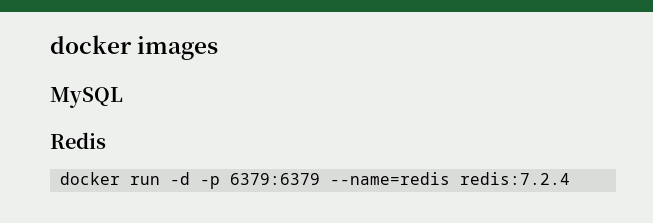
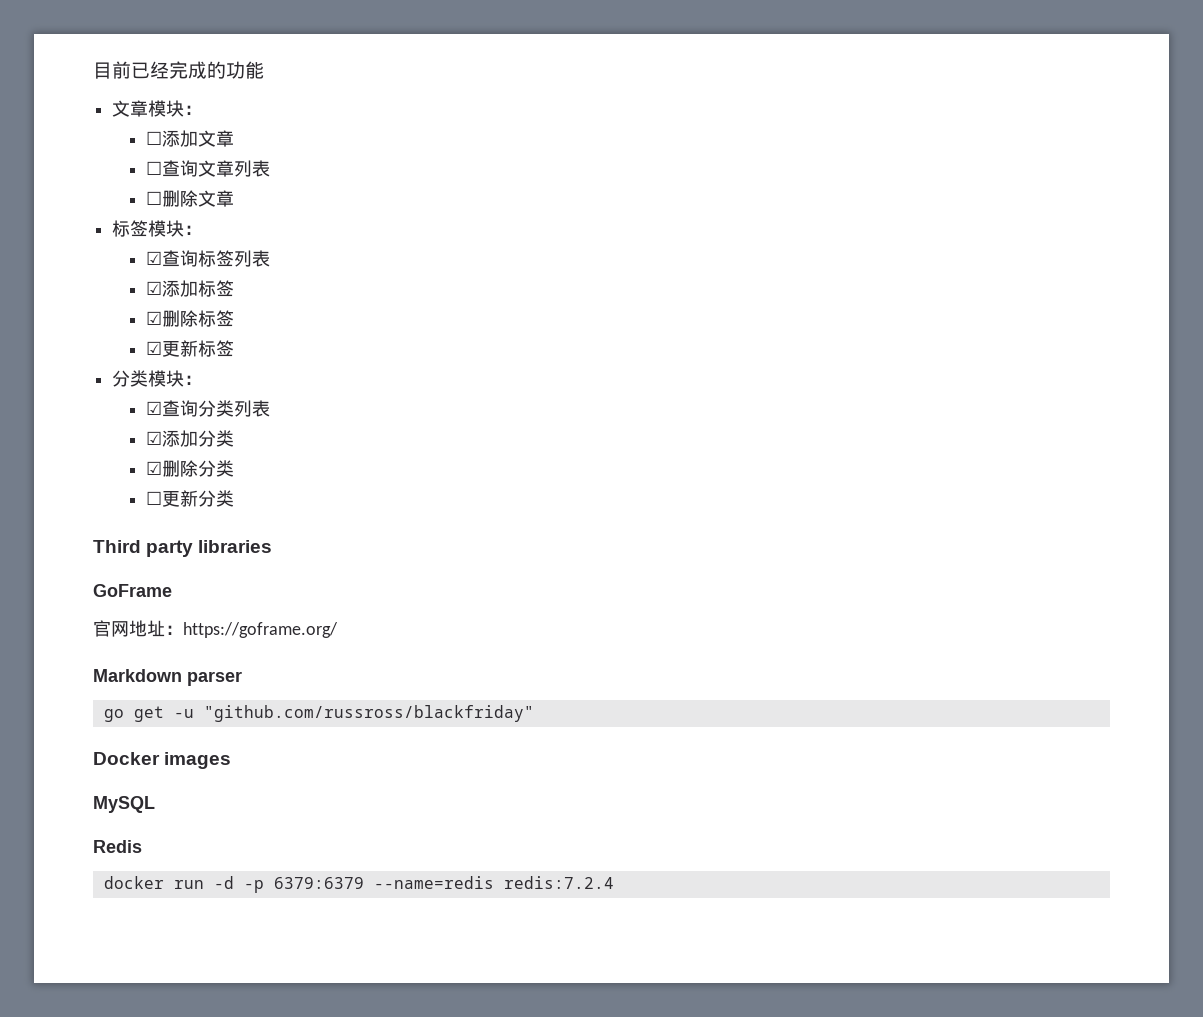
[50,35,132,54] docker -> [93,61,264,79] [112,100,203,117] [146,130,235,147] [146,160,271,177] [146,190,235,207] [112,220,203,237] [146,250,271,267] [146,280,235,297] [146,310,235,327] [146,340,235,357] [112,370,203,387] [146,400,271,417] [146,430,235,447] [146,460,235,477] [146,490,235,507] [93,540,273,557] [93,584,172,597] [93,620,338,638] [93,669,242,686] [103,705,534,722] [93,752,160,765] 目前已经完成的功能 // 文章模块： // ☐添加文章 // ☐查询文章列表 // ☐删除文章 // 标签模块： // ☑查询标签列表 // ☑添加标签 // ☑删除标签 // ☑更新标签 // 分类模块： // ☑查询分类列表 // ☑添加分类 // ☑删除分类 // ☐更新分类 // Third party libraries // GoFrame // 官网地址：https://goframe.org/ // Markdown parser // go get -u "github.com/russross/blackfriday" // Docker

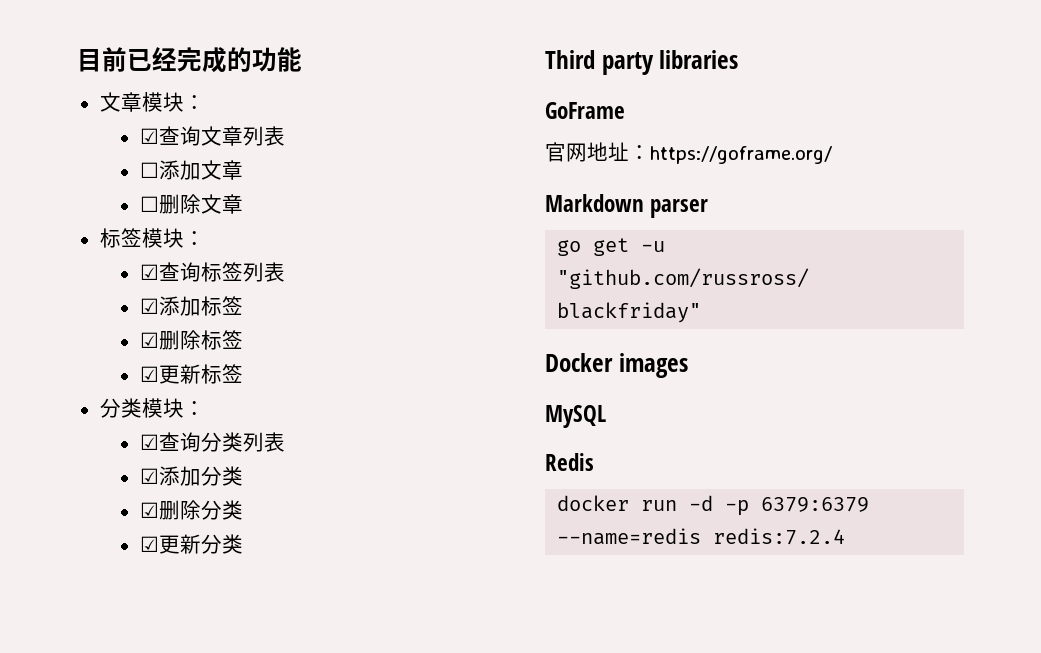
[146,130,235,147] [146,161,163,175] ☐添加文章 // ☐ -> [139,128,159,144] ☑
(271, 168) none -> [139,160,243,180] // ☐添加文章
[146,491,163,505] ☐ -> [139,536,159,552] ☑

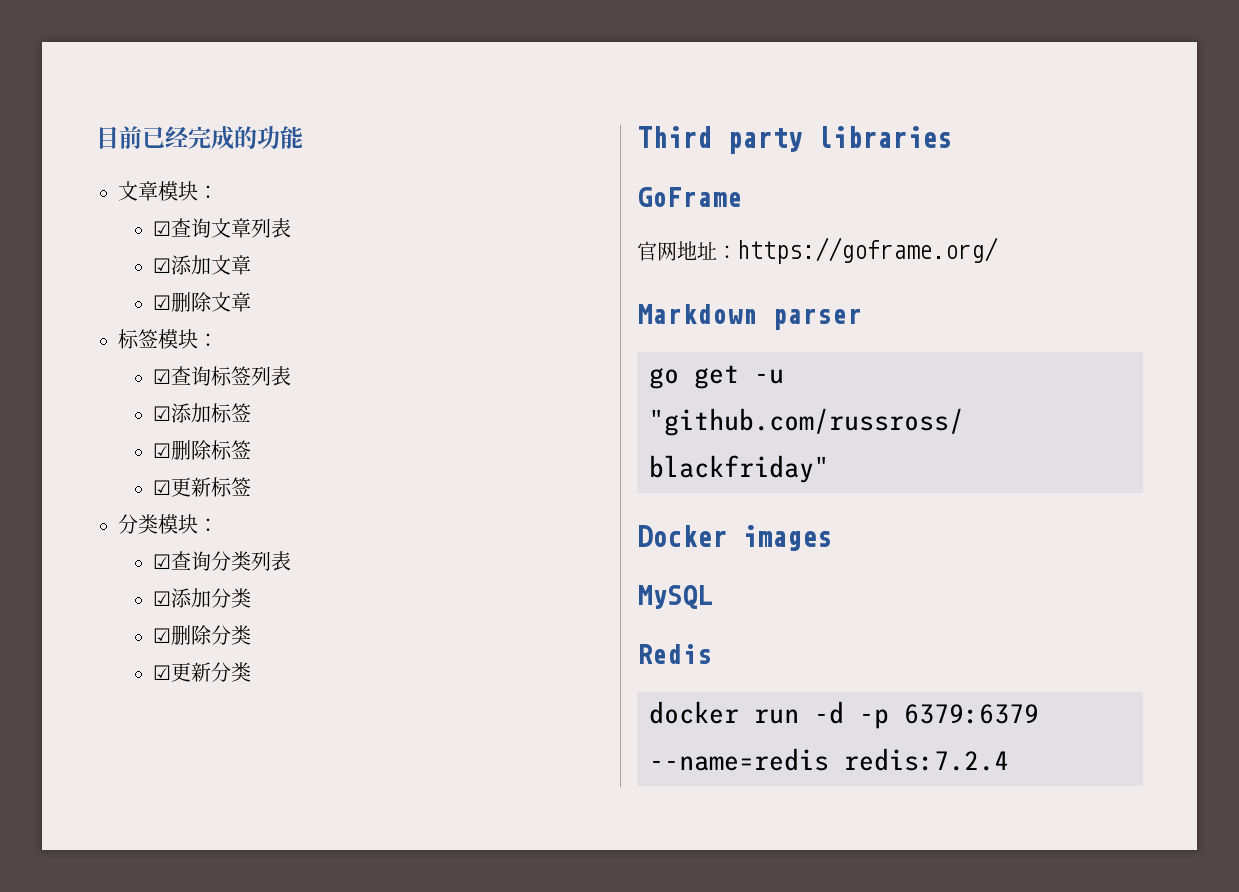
[139,162,159,178] ☐ -> [152,258,171,273] ☑
[139,196,159,212] ☐ -> [152,295,171,310] ☑

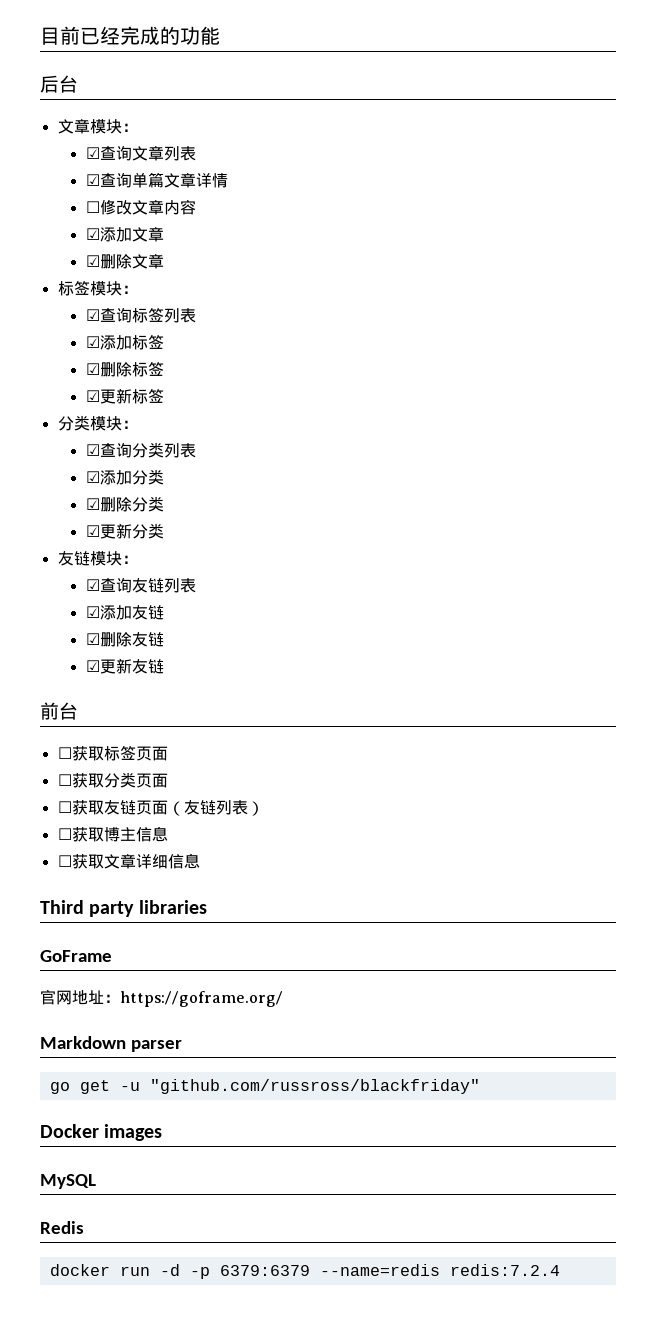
(303, 137) none -> [40,75,78,93] // 后台
(291, 228) none -> [85,172,228,188] [85,199,196,215] // ☑查询单篇文章详情 // ☐修改文章内容
(251, 672) none -> [57,551,138,566] [85,577,196,593] [85,605,164,620] [85,632,164,647] [85,658,164,674] [40,702,78,720] [57,745,168,761] [57,772,168,788] [57,800,264,816] [57,826,168,842] [57,853,200,869] // 友链模块： // ☑查询友链列表 // ☑添加友链 // ☑删除友链 // ☑更新友链 // 前台 // ☐获取标签页面 // ☐获取分类页面 // ☐获取友链页面（友链列表） // ☐获取博主信息 // ☐获取文章详细信息

